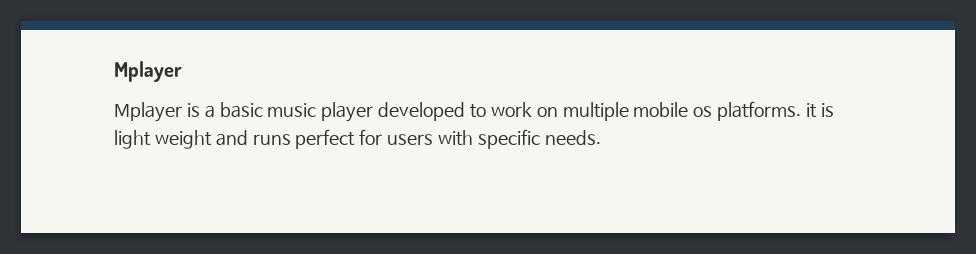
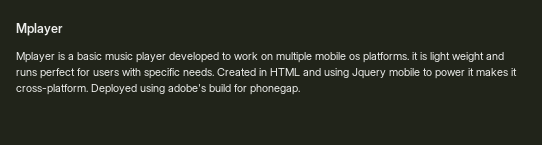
(601, 137) none -> [217,68,517,79] [16,84,300,95] Created in HTML and using Jquery mobile to power it makes it cross-platform. Deployed using adobe's build for phonegap.

